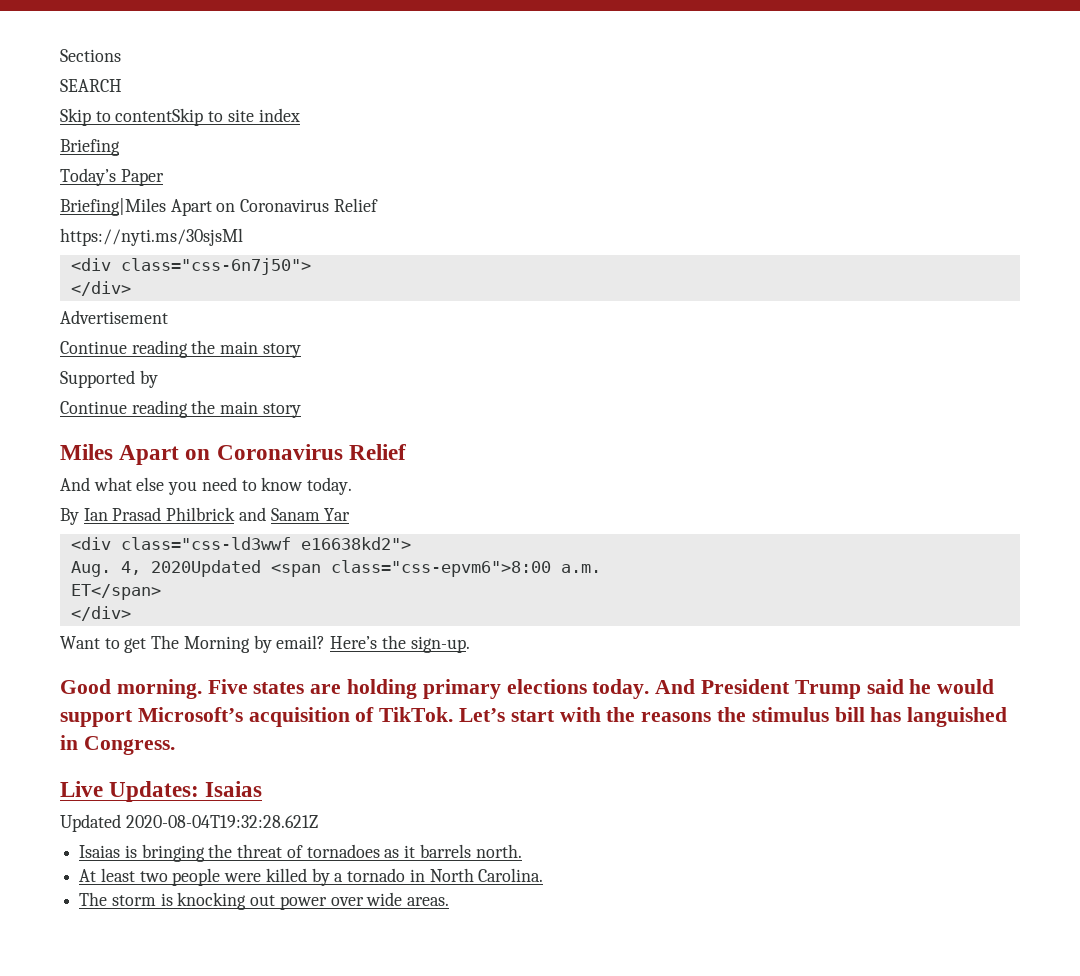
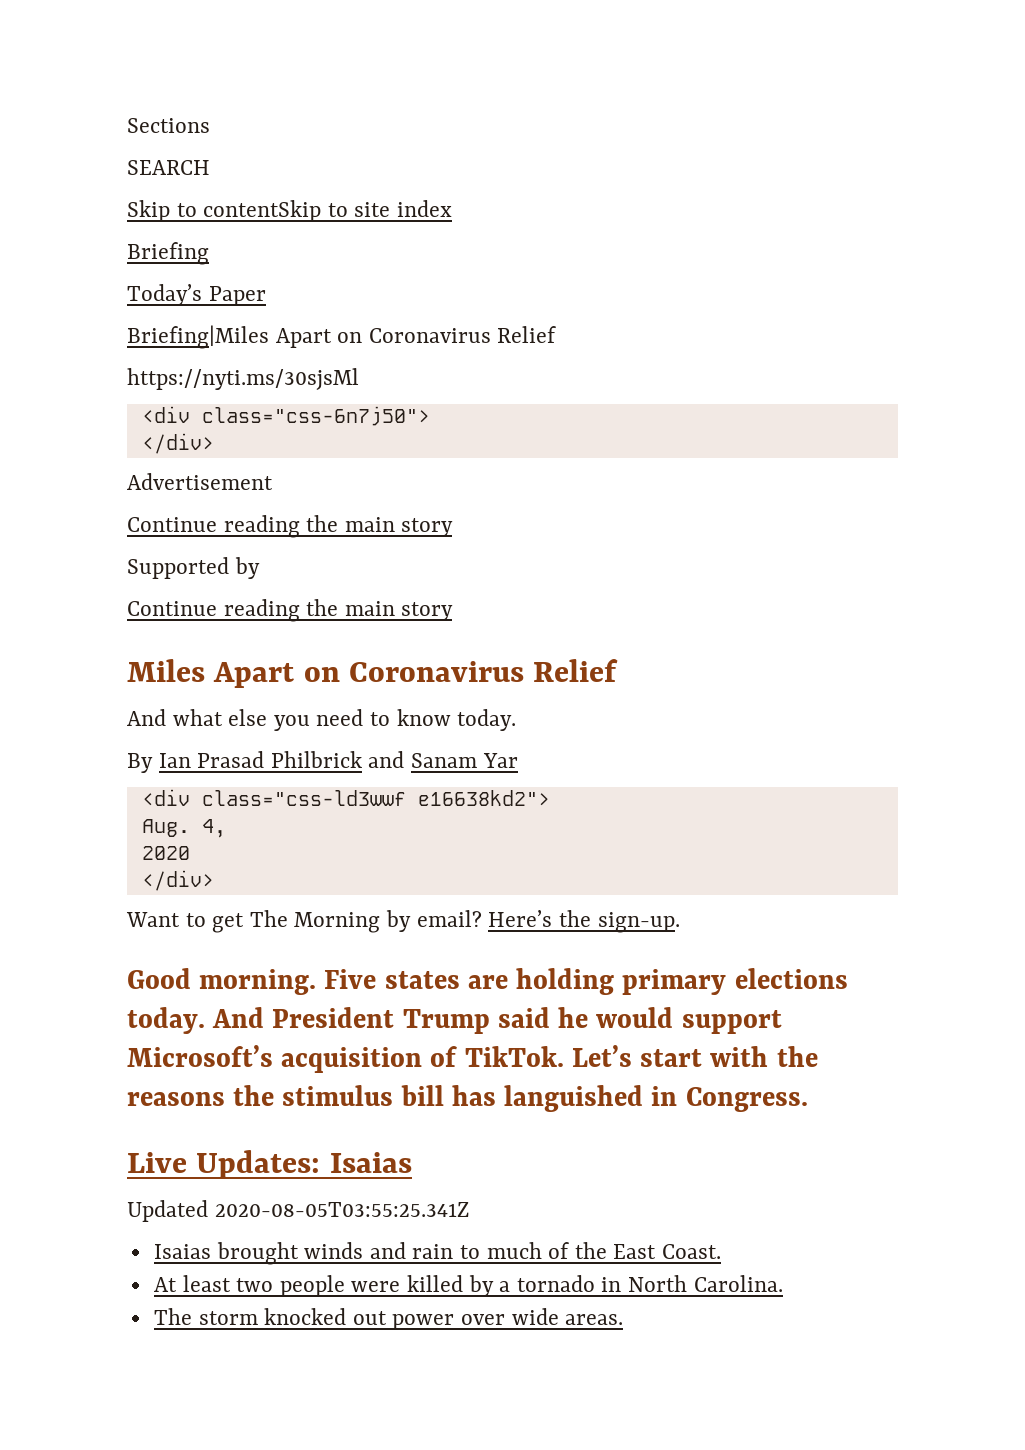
[150,560,601,577] [70,584,161,600] 2020Updated <span class="css-epvm6">8:00 a.m. // ET</span> -> [141,846,190,860] // 2020
[125,815,318,828] [79,844,522,862] 2020-08-04T19:32:28.621Z // Isaias is bringing the threat of tornadoes as it barrels north. -> [214,1202,469,1217] [153,1242,722,1265] 2020-08-05T03:55:25.341Z // Isaias brought winds and rain to much of the East Coast.
[160,892,247,910] is knocking -> [264,1308,347,1325] knocked

